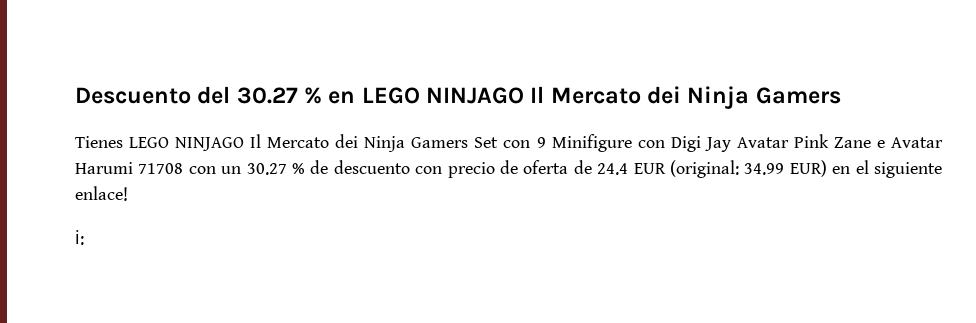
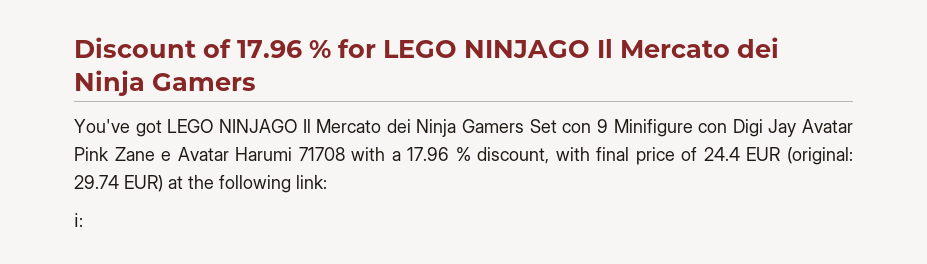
[75,86,356,104] Descuento del 30.27 % en -> [74,37,376,58] Discount of 17.96 % for
[75,136,123,148] Tienes -> [74,119,162,137] You've got
[188,160,942,178] [75,186,128,201] con un 30.27 % de descuento con precio de oferta de 24.4 EUR (original: 34.99 EUR) en el siguiente enlace! -> [351,147,853,165] [74,175,327,193] with a 17.96 % discount, with final price of 24.4 EUR (original: 29.74 EUR) at the following link:

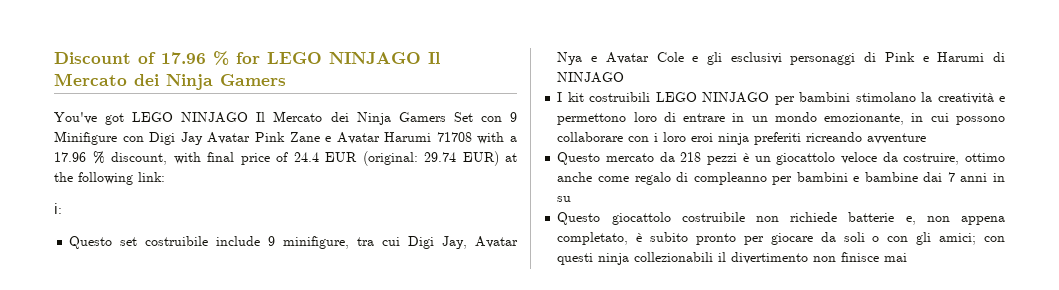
(83, 220) none -> [69,236,518,249] [557,52,1006,65] [557,72,625,83] [557,92,1005,105] [557,112,1005,125] [557,132,927,145] [557,152,1005,165] [557,172,1006,185] [557,196,572,202] [557,212,1005,225] [557,232,1005,245] [557,252,908,265] // Questo set costruibile include 9 minifigure, tra cui Digi Jay, Avatar Nya e Avatar Cole e gli esclusivi personaggi di Pink e Harumi di NINJAGO // I kit costruibili LEGO NINJAGO per bambini stimolano la creatività e permettono loro di entrare in un mondo emozionante, in cui possono collaborare con i loro eroi ninja preferiti ricreando avventure // Questo mercato da 218 pezzi è un giocattolo veloce da costruire, ottimo anche come regalo di compleanno per bambini e bambine dai 7 anni in su // Questo giocattolo costruibile non richiede batterie e, non appena completato, è subito pronto per giocare da soli o con gli amici; con questi ninja collezionabili il divertimento non finisce mai

